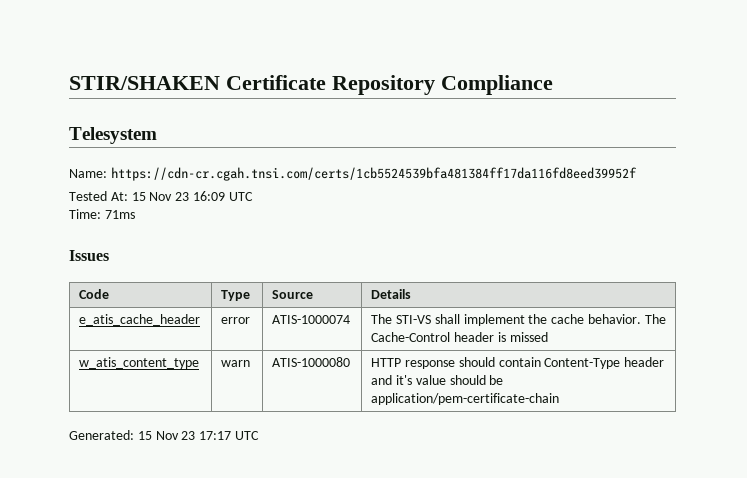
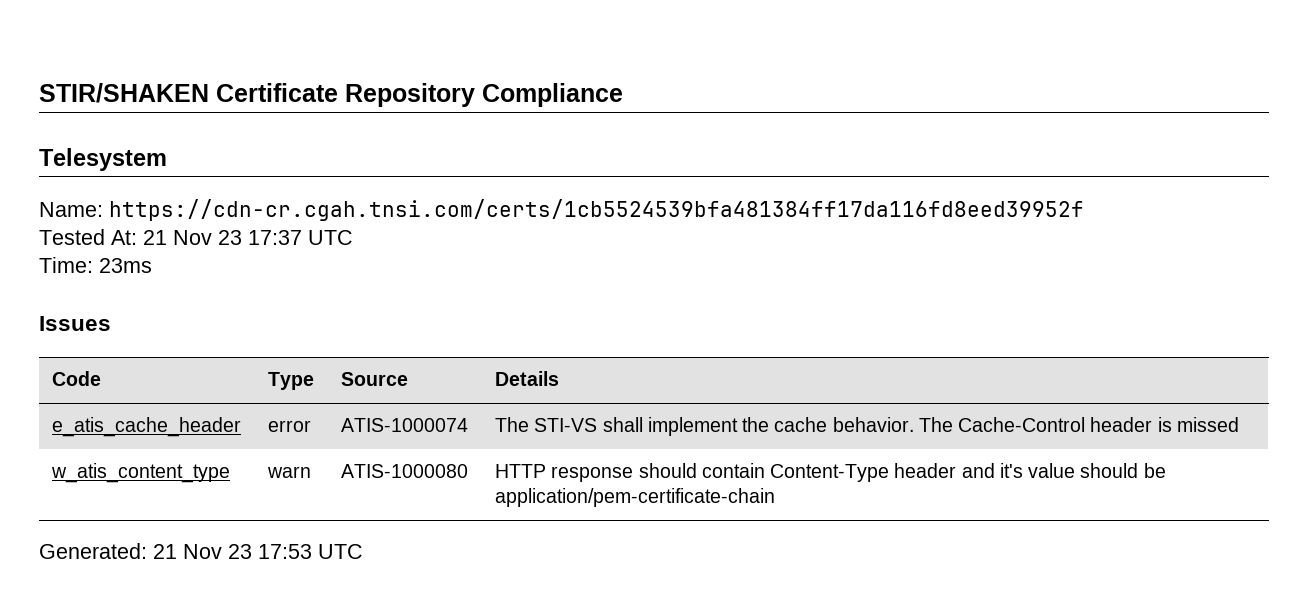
[131,191,225,201] 15 Nov 23 16:09 -> [143,230,302,245] 21 Nov 23 17:37
[104,210,135,219] 71ms -> [99,258,152,273] 23ms
[137,431,232,440] 15 Nov 23 17:17 -> [153,544,312,559] 21 Nov 23 17:53

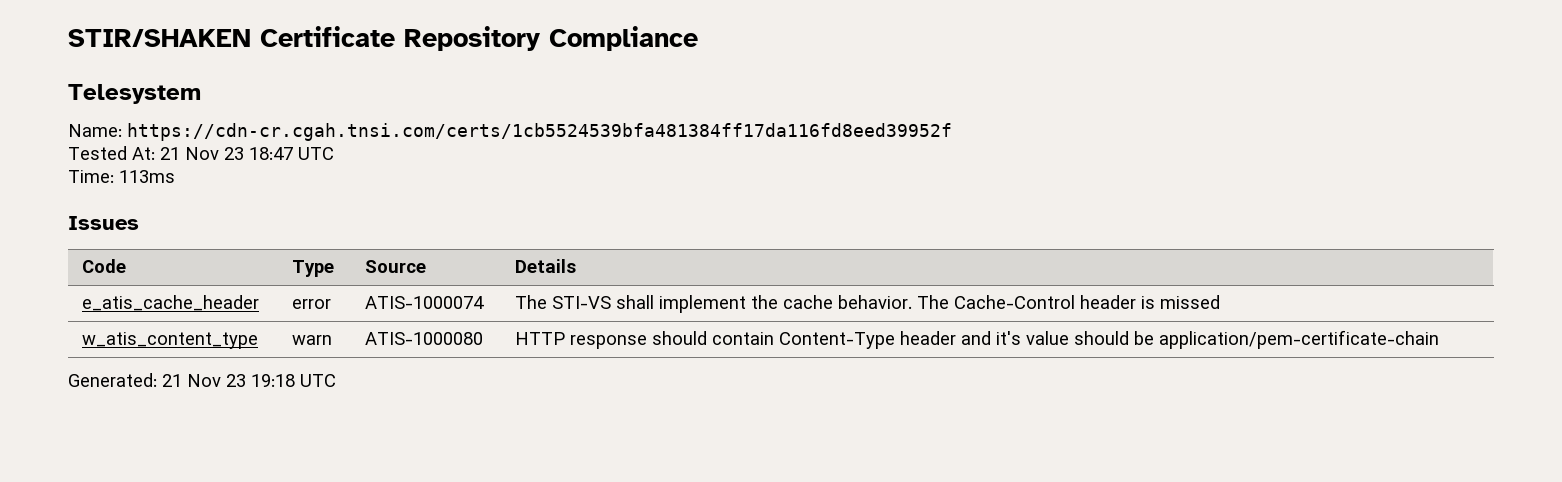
[248,230,302,245] 17:37 -> [249,147,293,160] 18:47
[99,258,152,273] 23ms -> [119,170,175,183] 113ms
[258,544,312,559] 17:53 -> [251,374,295,387] 19:18

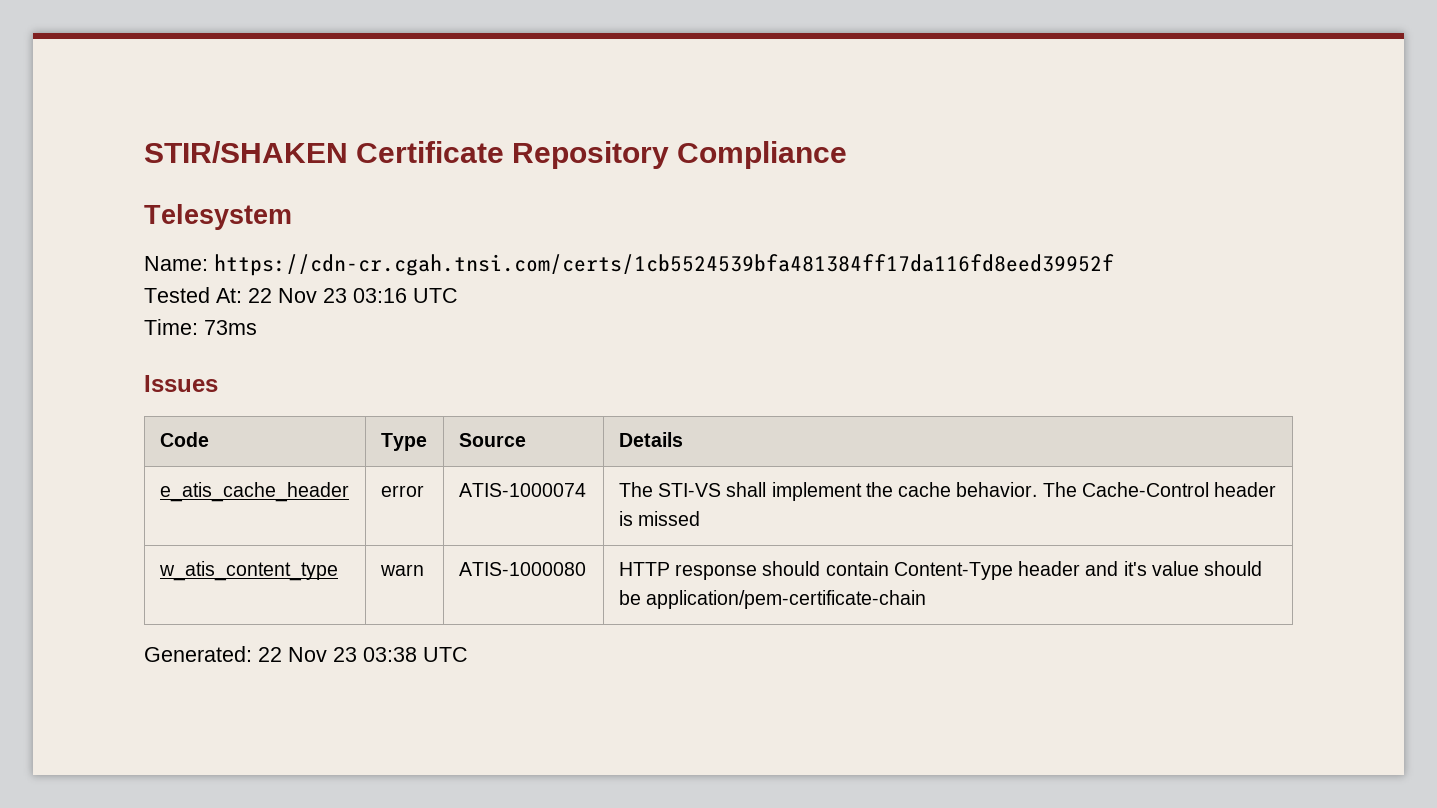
[160,147,293,160] 21 Nov 23 18:47 -> [248,288,407,303] 22 Nov 23 03:16
[119,170,175,183] 113ms -> [204,320,257,335] 73ms
[162,374,295,387] 21 Nov 23 19:18 -> [258,647,417,662] 22 Nov 23 03:38

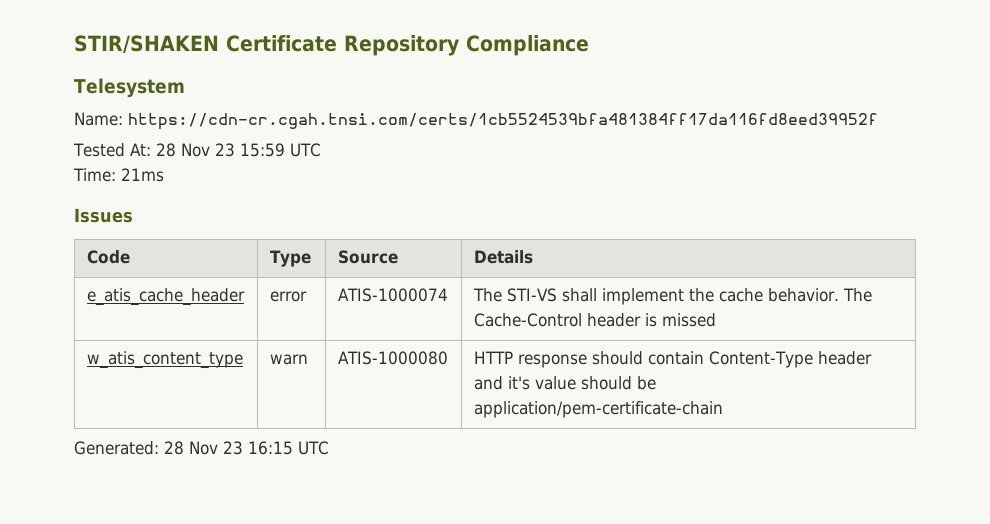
[248,288,407,303] 22 Nov 23 03:16 -> [155,143,285,157] 28 Nov 23 15:59
[204,320,257,335] 73ms -> [121,168,164,182] 21ms
[258,647,417,662] 22 Nov 23 03:38 -> [164,441,293,455] 28 Nov 23 16:15

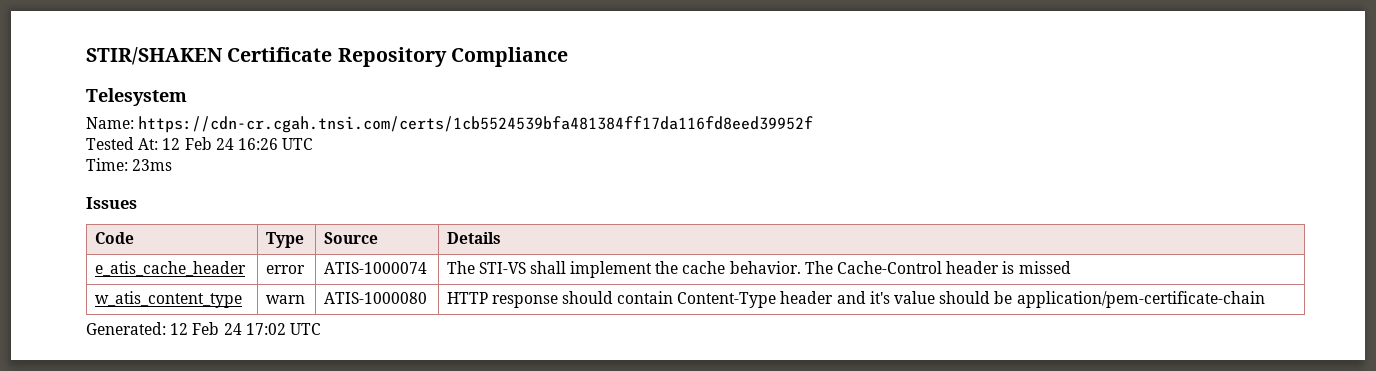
[155,143,285,157] 28 Nov 23 15:59 -> [162,137,278,150] 12 Feb 24 16:26
[121,168,164,182] 21ms -> [132,159,173,171] 23ms
[164,441,293,455] 28 Nov 23 16:15 -> [170,322,286,335] 12 Feb 24 17:02

